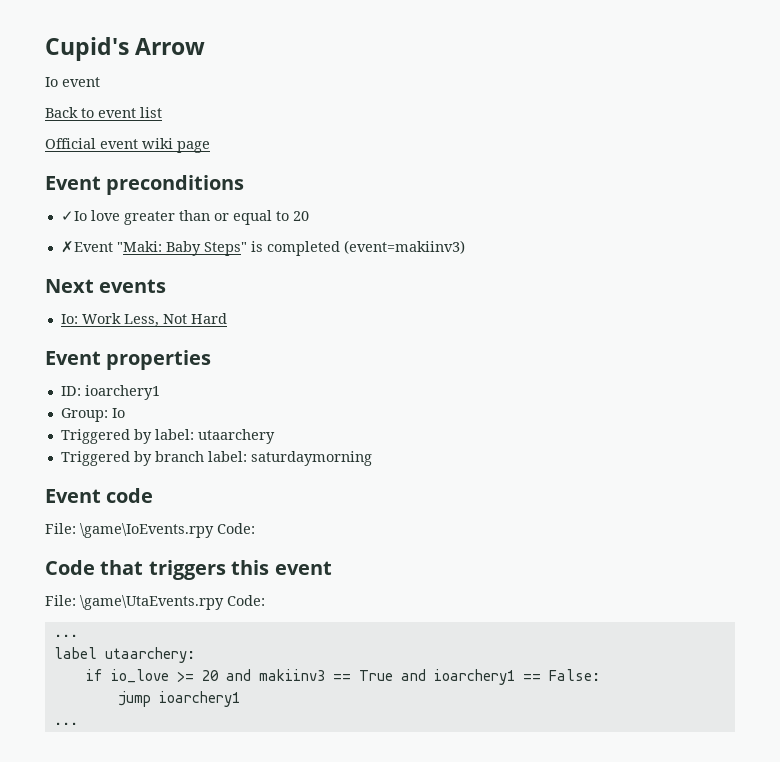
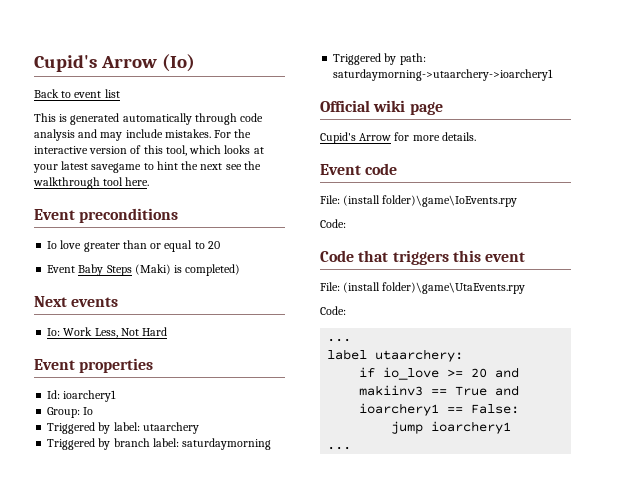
[45,37,206,61] [45,77,100,87] Cupid's Arrow // Io event -> [34,54,195,72] Cupid's Arrow (Io)
[45,138,210,153] Official event wiki page -> [34,113,264,125] [34,129,252,141] [34,145,264,156] [33,161,261,173] [33,177,150,189] This is generated automatically through code analysis and may include mistakes. For the interactive version of this tool, which looks at your latest savegame to hint the next see the walkthrough tool here.
[60,211,87,221] ✓Io -> [47,241,58,249] Io
[60,240,465,256] ✗Event "Maki: Baby Steps" is completed (event=makiinv3) -> [47,264,241,276] Event Baby Steps (Maki) is completed)
[60,386,81,396] ID: -> [47,390,61,399] Id:
(372, 458) none -> [333,53,426,65] [333,69,554,81] [320,100,443,115] [320,132,476,144] // Triggered by path: saturdaymorning->utaarchery->ioarchery1 // Official wiki page // Cupid's Arrow for more details.
[80,523,214,538] \game\IoEvents.rpy -> [343,195,518,207] (install folder)\game\IoEvents.rpy //
[80,595,224,610] \game\UtaEvents.rpy -> [343,282,526,294] (install folder)\game\UtaEvents.rpy //

